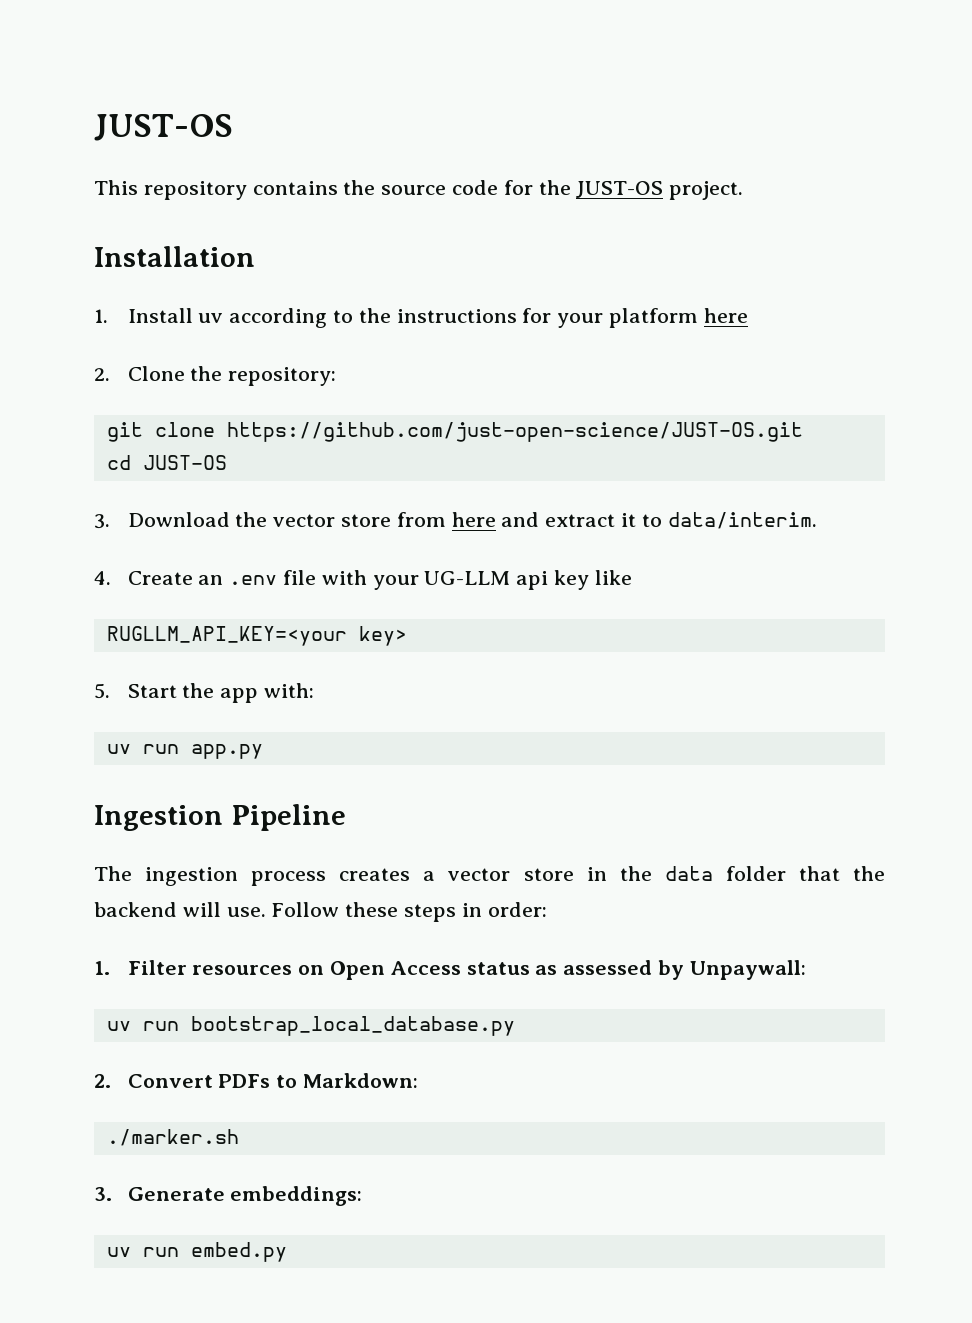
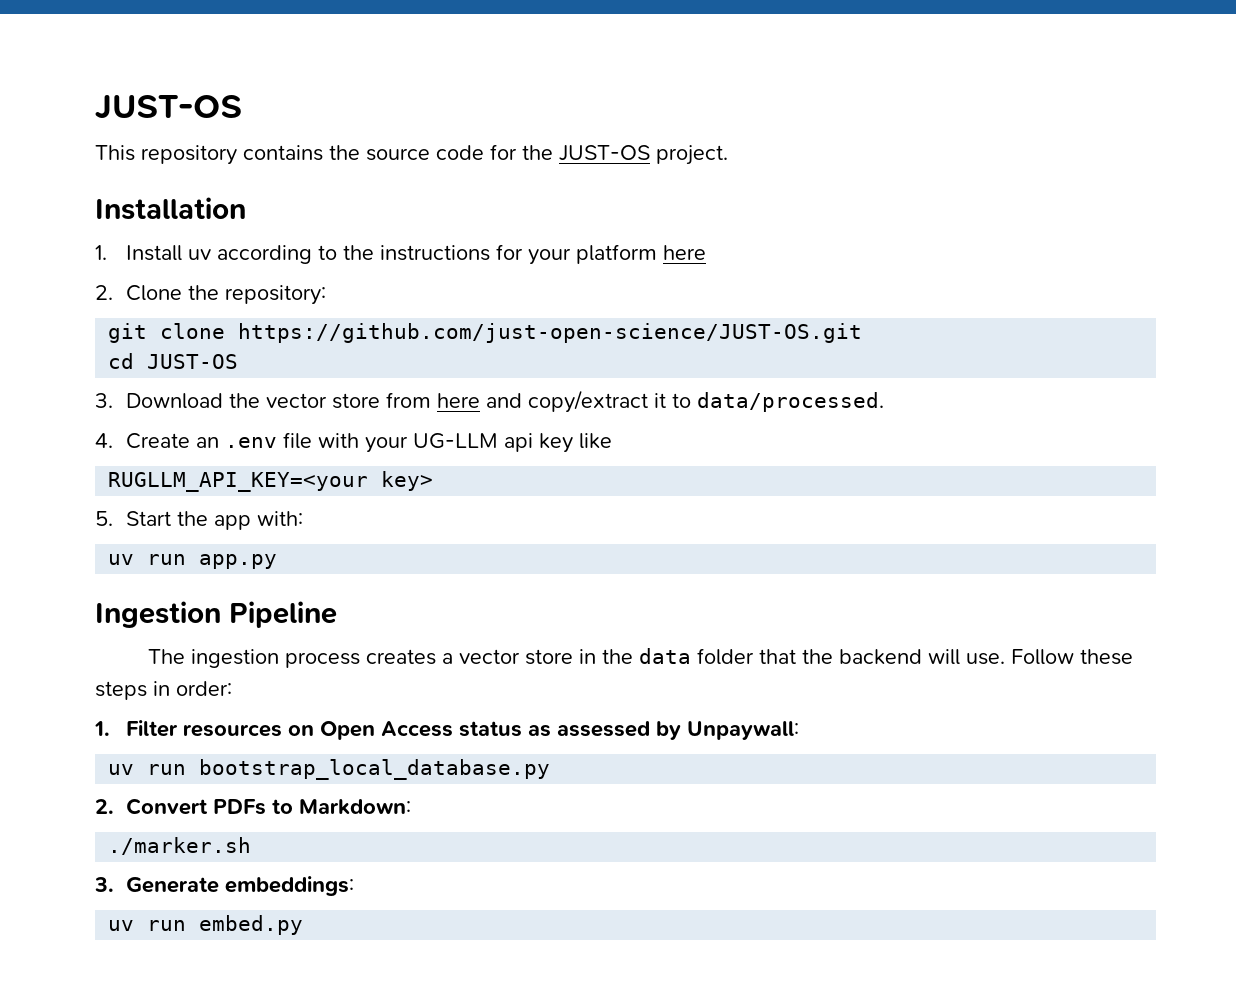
[545,514,616,527] extract -> [528,390,649,413] copy/extract
[667,512,817,529] data/interim. -> [697,392,885,412] data/processed.

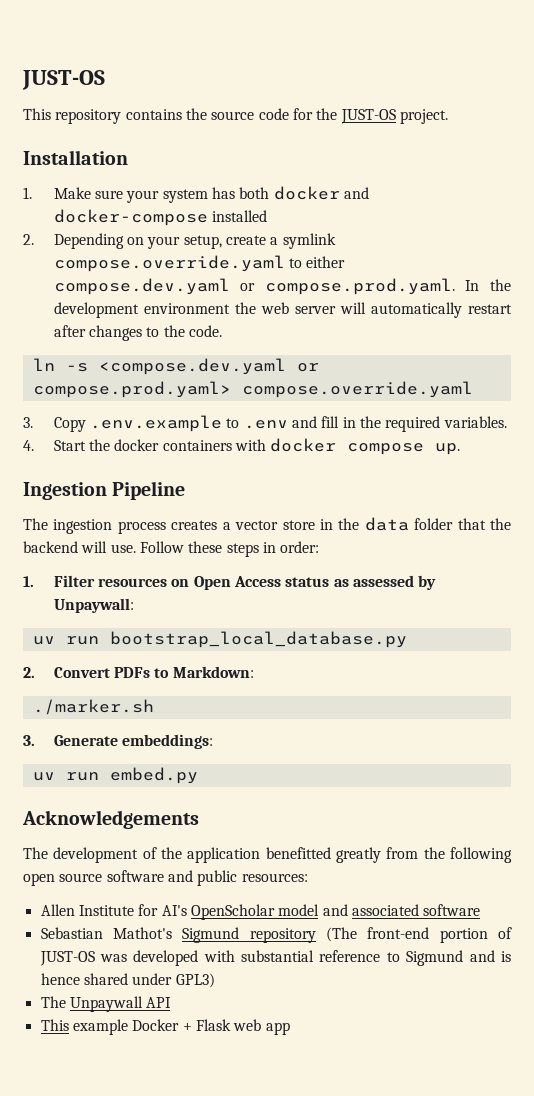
[126,244,707,265] [95,285,327,305] [108,323,863,343] [108,353,239,369] [95,390,885,413] [95,432,613,453] [108,471,434,492] [95,511,304,530] [108,554,278,569] Install uv according to the instructions for your platform here // 2. Clone the repository: // git clone https://github.com/just-open-science/JUST-OS.git // cd JUST-OS // 3. Download the vector store from here and copy/extract it to data/processed. // 4. Create an .env file with your UG-LLM api key like // RUGLLM_API_KEY=<your key> // 5. Start the app with: // uv run app.py -> [53,186,370,203] [53,209,268,226] [23,233,336,249] [53,255,346,272] [53,278,511,295] [53,302,512,318] [53,325,223,341] [32,358,319,375] [32,381,473,398] [23,415,507,432] [23,438,461,455] Make sure your system has both docker and docker-compose installed // 2. Depending on your setup, create a symlink compose.override.yaml to either compose.dev.yaml or compose.prod.yaml. In the development environment the web server will automatically restart after changes to the code. // ln -s <compose.dev.yaml or compose.prod.yaml> compose.override.yaml // 3. Copy .env.example to .env and fill in the required variables. // 4. Start the docker containers with docker compose up.
(304, 925) none -> [22,810,199,829] [23,847,512,863] [23,870,308,886] [40,904,481,920] [40,927,512,943] [39,950,512,966] [40,973,215,988] [40,996,172,1012] [40,1019,290,1035] // Acknowledgements // The development of the application benefitted greatly from the following open source software and public resources: // Allen Institute for AI's OpenScholar model and associated software // Sebastian Mathot's Sigmund repository (The front-end portion of JUST-OS was developed with substantial reference to Sigmund and is hence shared under GPL3) // The Unpaywall API // This example Docker + Flask web app

